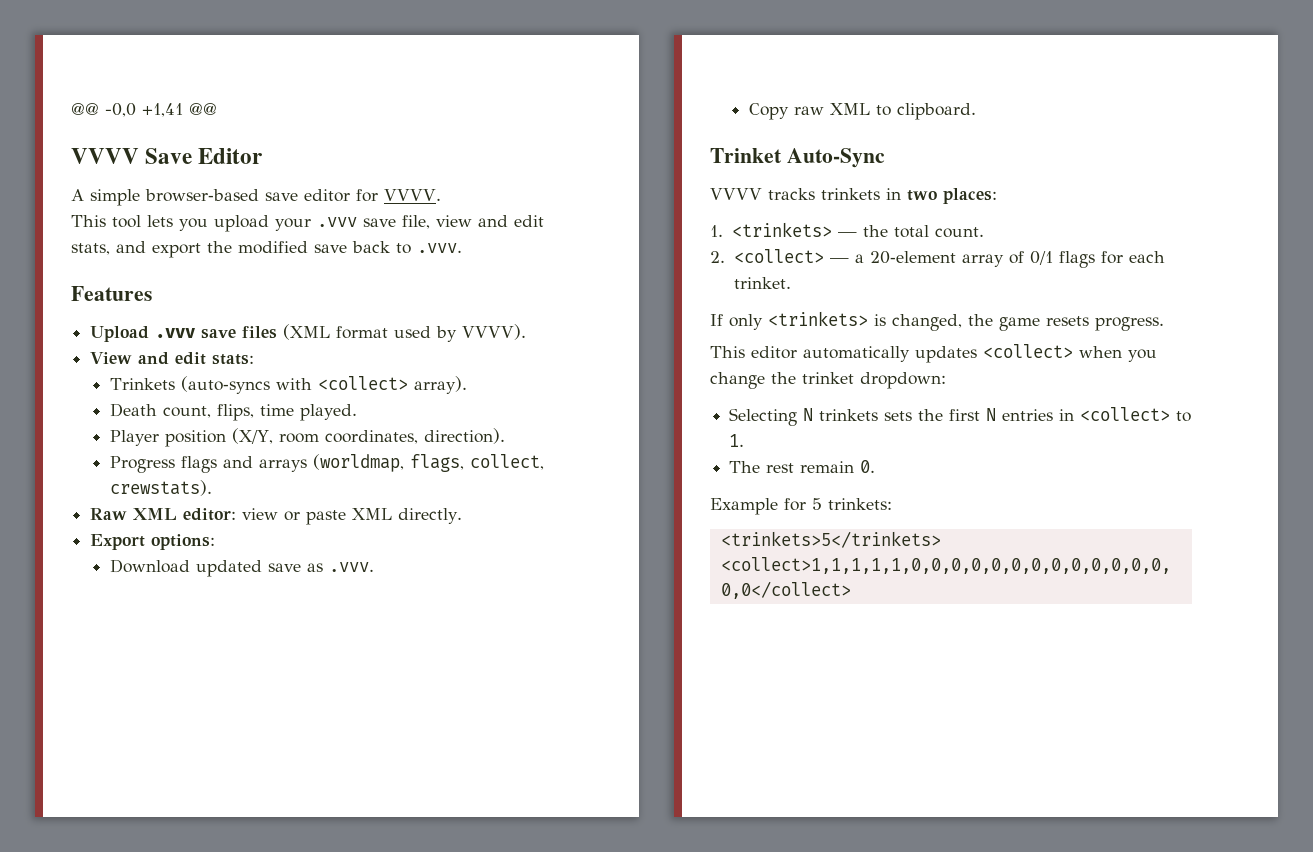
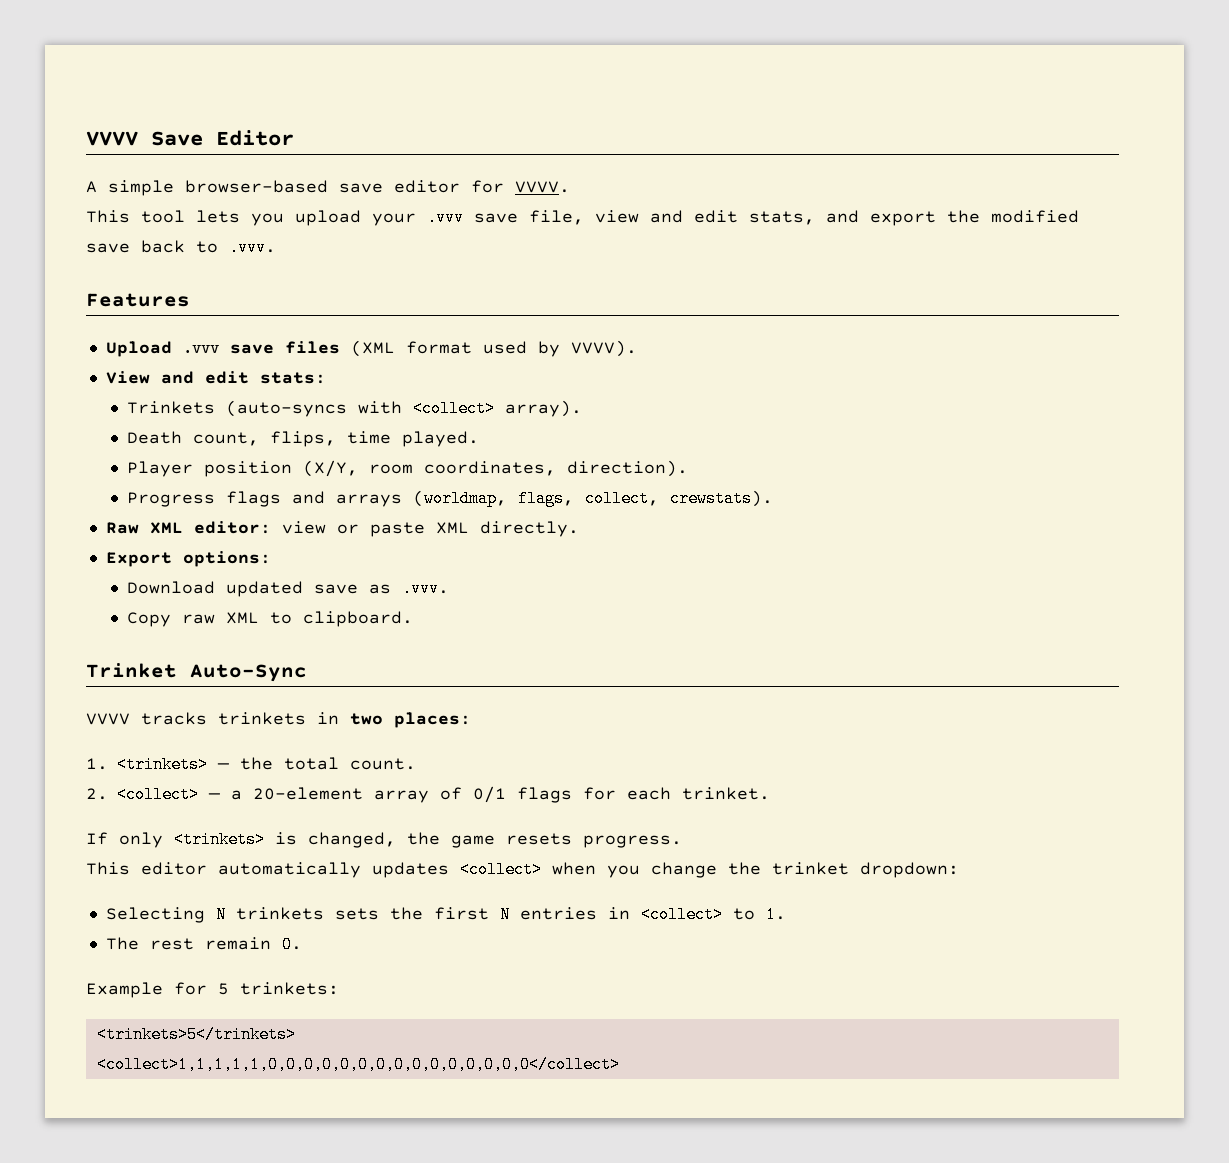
[71,103,217,117] @@ -0,0 +1,41 @@ // -> (86, 138) none

